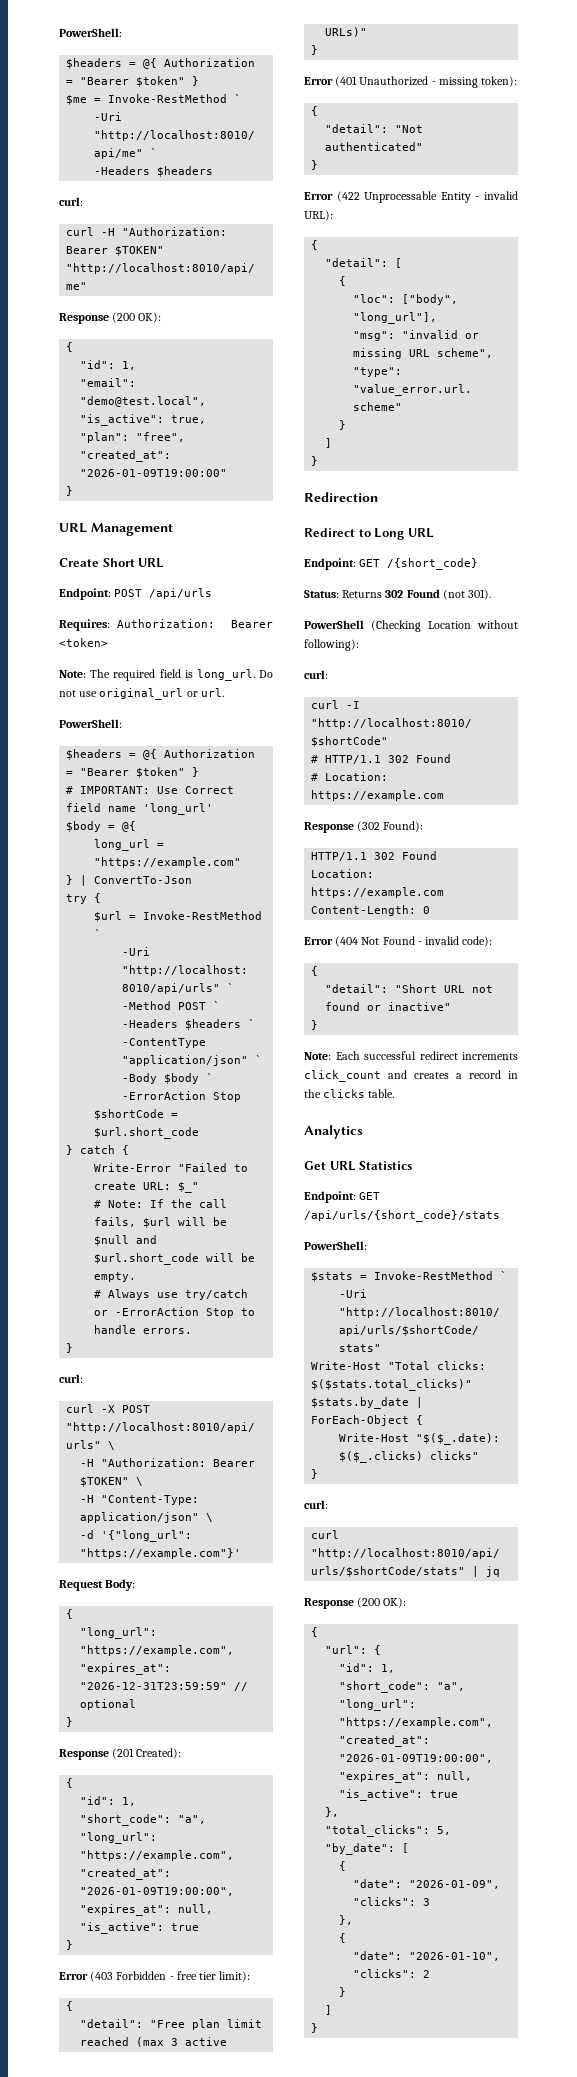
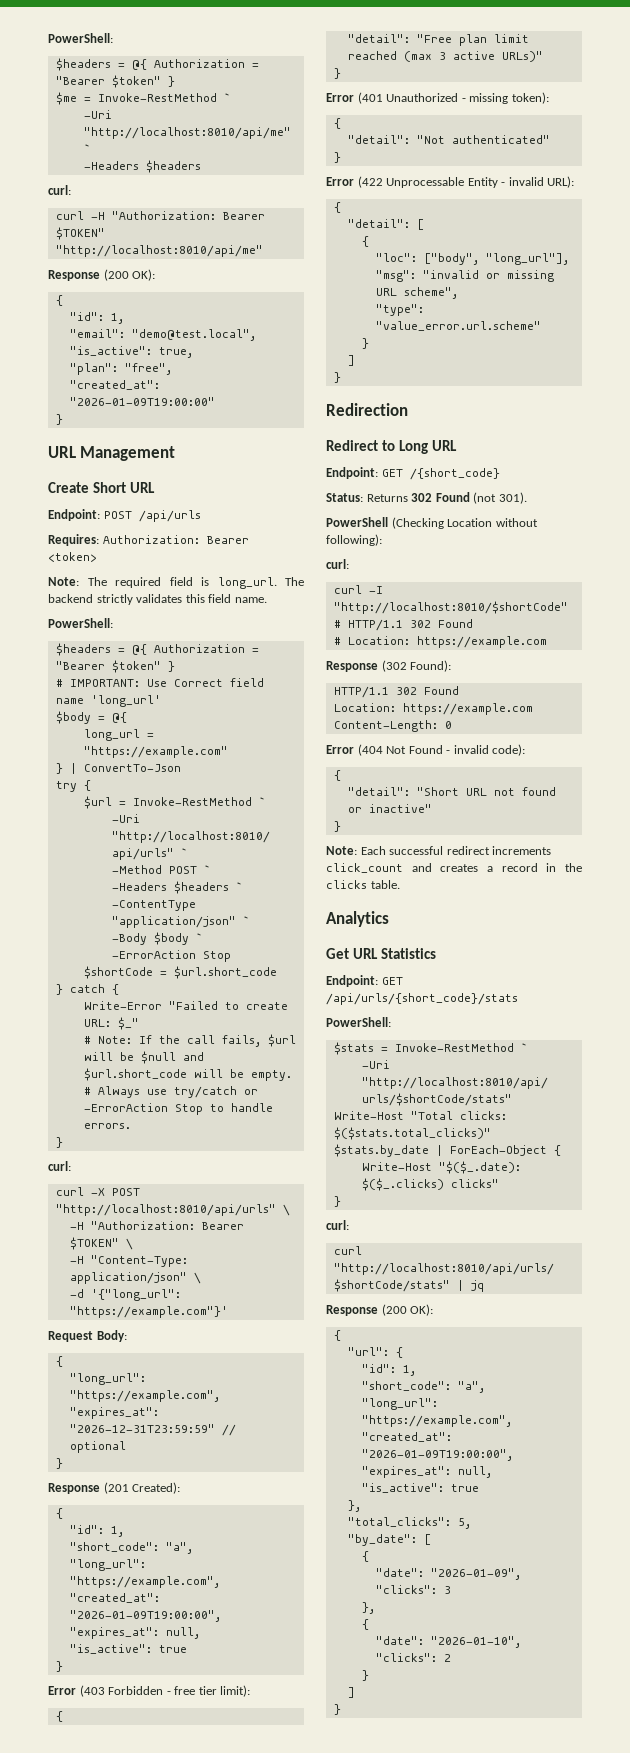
[259,670,273,678] [59,688,224,700] Do not use original_url or url. -> [285,577,304,586] [48,594,267,605] The backend strictly validates this field name.

